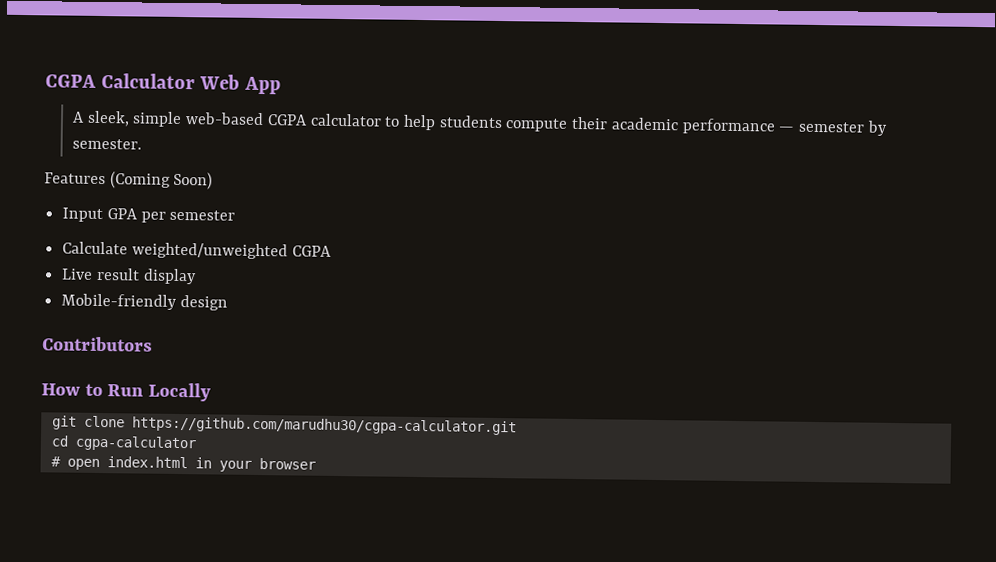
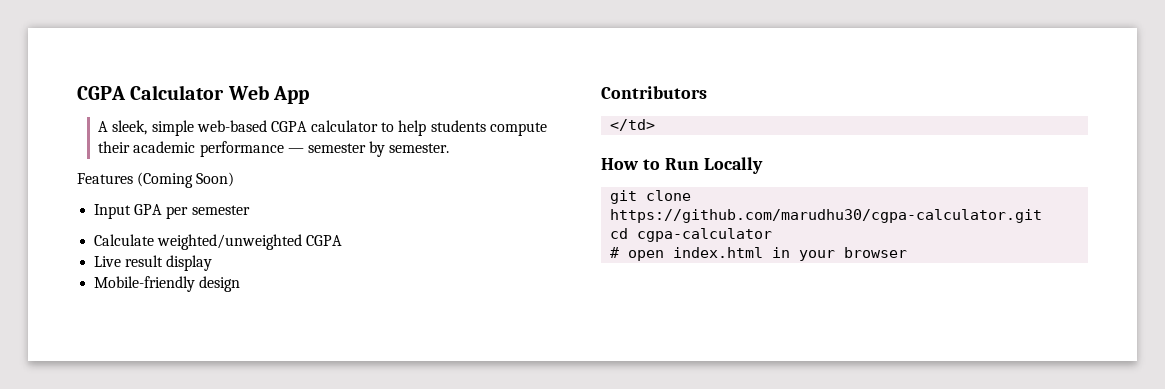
(153, 344) none -> [610,119,656,131] // </td>

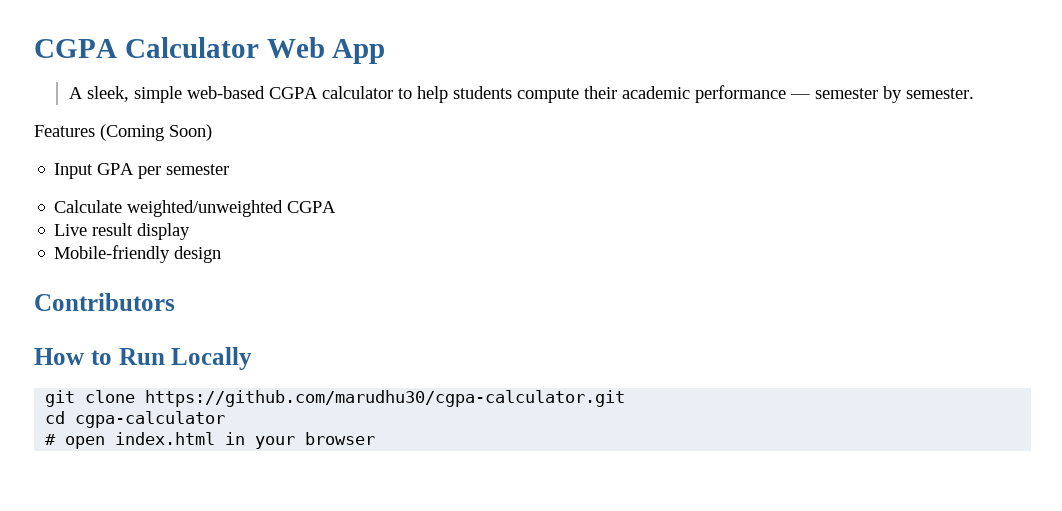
[610,119,656,131] // </td> -> (175, 302) none

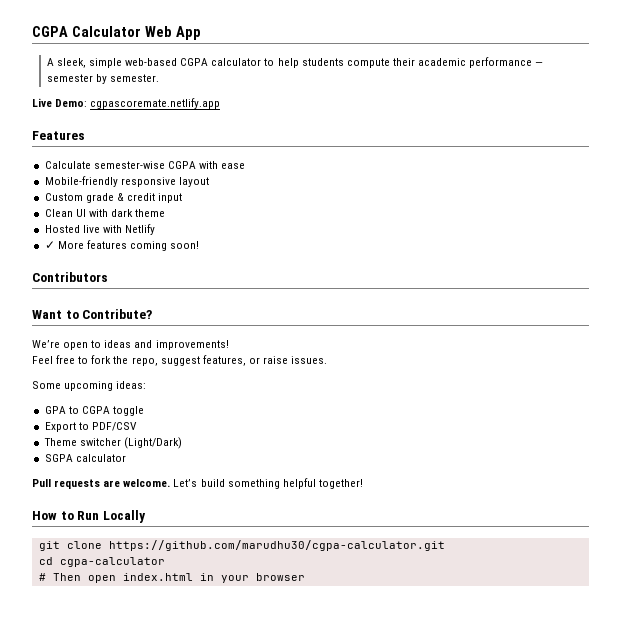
[34,124,212,141] [54,163,230,179] Features (Coming Soon) // Input GPA per semester -> [32,98,221,109] [32,131,85,140] Live Demo: cgpascoremate.netlify.app // Features
[127,200,337,217] [54,223,191,240] [54,245,222,263] [34,293,175,311] weighted/unweighted CGPA // Live result display // Mobile-friendly design // Contributors -> [93,161,246,169] [44,176,209,187] [44,193,183,203] [44,209,166,217] [44,224,155,235] [44,240,200,251] [32,272,108,282] [32,309,153,319] [32,340,229,350] [32,355,328,366] [32,381,147,391] [44,406,144,416] [44,422,137,432] [43,437,182,449] [44,454,126,462] [32,478,363,489] semester-wise CGPA with ease // Mobile-friendly responsive layout // Custom grade & credit input // Clean UI with dark theme // Hosted live with Netlify // ✓ More features coming soon! // Contributors // Want to Contribute? // We’re open to ideas and improvements! // Feel free to fork the repo, suggest features, or raise issues. // Some upcoming ideas: // GPA to CGPA toggle // Export to PDF/CSV // Theme switcher (Light/Dark) // SGPA calculator // Pull requests are welcome. Let’s build something helpful together!
(57, 439) none -> [52,573,81,581] Then

